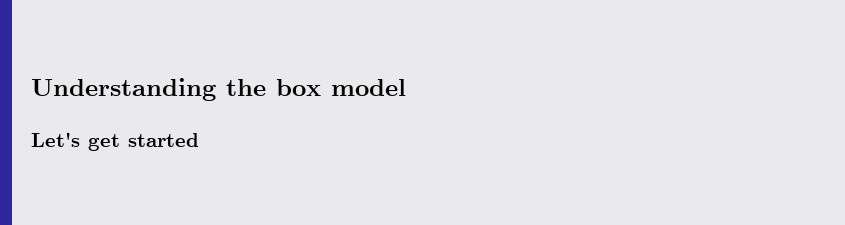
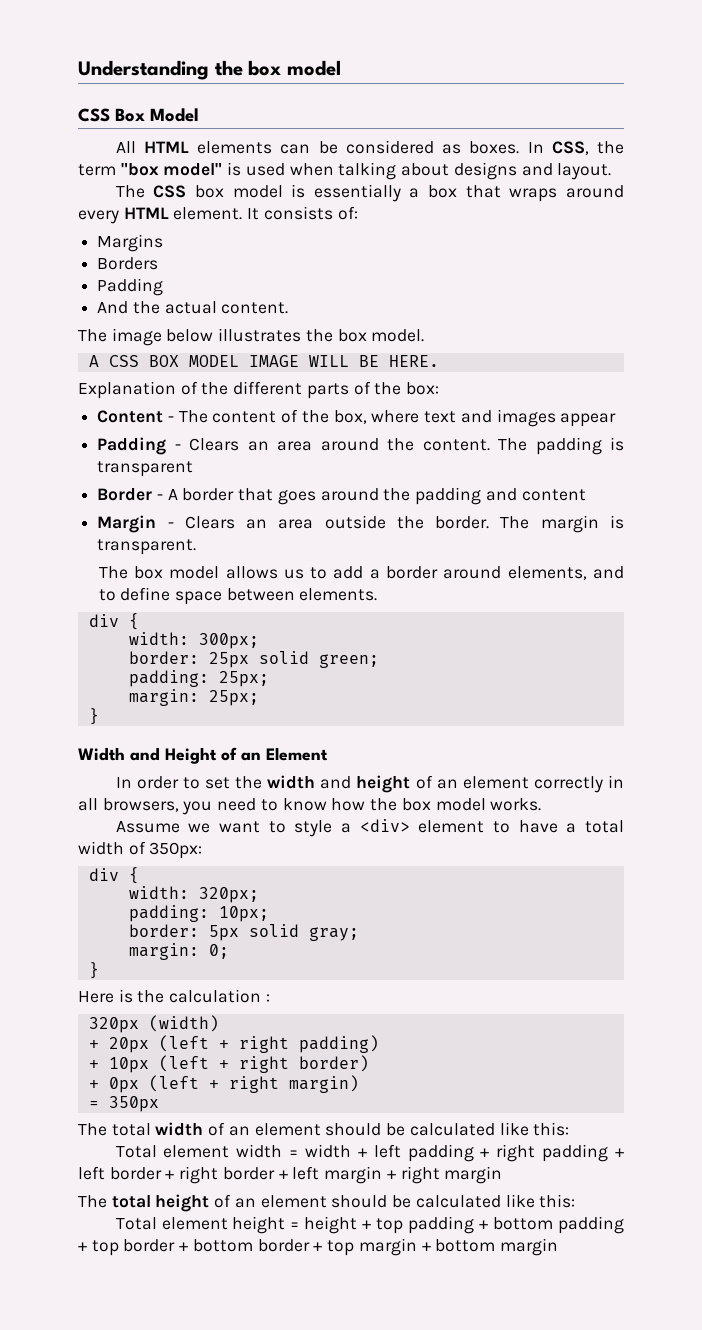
[31,132,199,151] Let's get started -> [78,108,199,122] [115,140,625,155] [78,162,612,180] [115,184,624,202] [78,206,358,224] [97,234,164,252] [97,257,159,270] [97,278,164,296] [97,301,289,314] [78,328,425,346] [88,355,439,367] [78,381,440,399] [97,409,617,427] [97,437,625,455] [97,461,194,477] [97,487,586,505] [97,515,624,533] [97,539,197,555] [98,566,625,580] [98,587,378,605] [88,613,139,630] [128,632,259,649] [128,651,379,668] [128,670,269,687] [128,689,259,706] [88,708,99,725] [78,747,328,764] [115,775,625,793] [78,798,542,815] [115,819,624,837] [78,841,203,859] [88,867,139,884] [128,886,259,903] [128,905,269,922] [128,924,359,941] [128,943,229,960] [88,962,99,979] [78,989,270,1003] [88,1015,219,1033] [88,1035,379,1053] [88,1055,369,1073] [88,1075,359,1093] [88,1096,159,1112] [78,1122,570,1136] [115,1144,624,1162] [78,1166,503,1184] [78,1194,576,1212] [115,1216,624,1234] [78,1238,558,1256] CSS Box Model // All HTML elements can be considered as boxes. In CSS, the term "box model" is used when talking about designs and layout. // The CSS box model is essentially a box that wraps around every HTML element. It consists of: // Margins // Borders // Padding // And the actual content. // The image below illustrates the box model. // A CSS BOX MODEL IMAGE WILL BE HERE. // Explanation of the different parts of the box: // Content - The content of the box, where text and images appear // Padding - Clears an area around the content. The padding is transparent // Border - A border that goes around the padding and content // Margin - Clears an area outside the border. The margin is transparent. // The box model allows us to add a border around elements, and to define space between elements. // div { // width: 300px; // border: 25px solid green; // padding: 25px; // margin: 25px; // } // Width and Height of an Element // In order to set the width and height of an element correctly in all browsers, you need to know how the box model works. // Assume we want to style a <div> element to have a total width of 350px: // div { // width: 320px; // padding: 10px; // border: 5px solid gray; // margin: 0; // } // Here is the calculation : // 320px (width) // + 20px (left + right padding) // + 10px (left + right border) // + 0px (left + right margin) // = 350px // The total width of an element should be calculated like this: // Total element width = width + left padding + right padding + left border + right border + left margin + right margin // The total height of an element should be calculated like this: // Total element height = height + top padding + bottom padding + top border + bottom border + top margin + bottom margin

